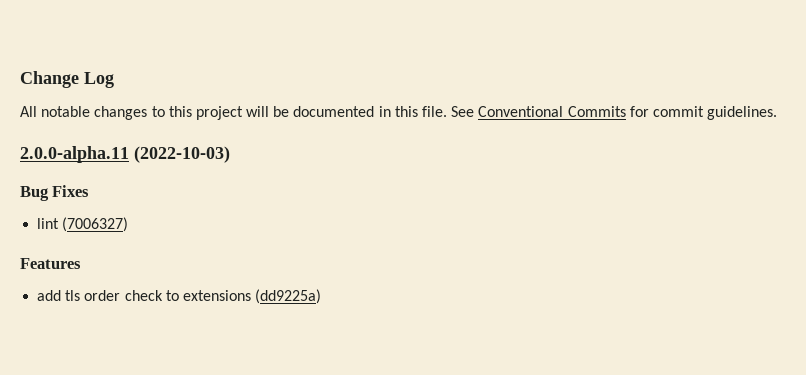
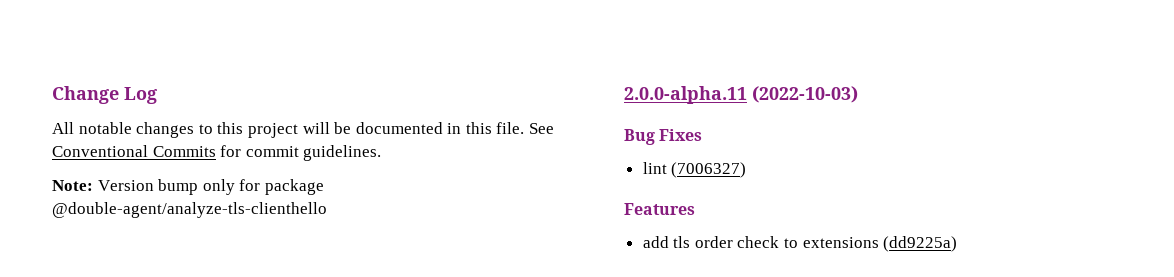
(778, 113) none -> [52,179,324,195] [52,202,327,218] // Note: Version bump only for package @double-agent/analyze-tls-clienthello

